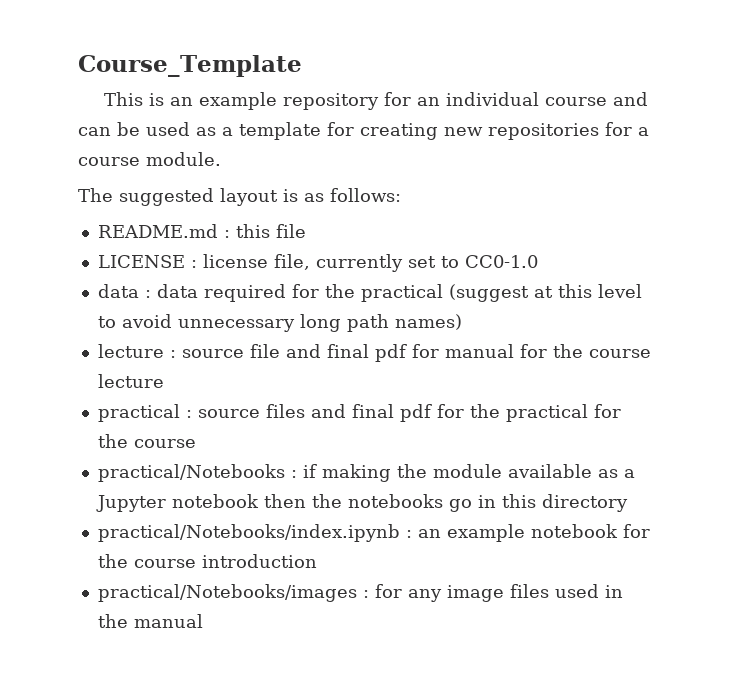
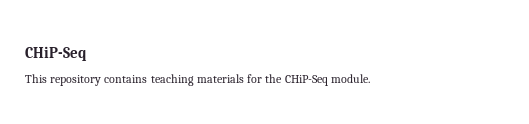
[78,55,302,77] Course_Template -> [25,46,87,61] CHiP-Seq
[149,92,649,110] [78,122,649,140] [78,152,221,166] [78,188,401,206] [97,224,306,238] [97,254,538,272] [97,284,642,302] [97,314,462,332] [97,344,651,362] [97,374,164,388] [97,404,621,422] [97,434,196,448] [97,464,635,482] [95,494,628,512] [97,524,650,542] [97,554,317,568] [97,584,623,602] [97,614,203,628] is an example repository for an individual course and can be used as a template for creating new repositories for a course module. // The suggested layout is as follows: // README.md : this file // LICENSE : license file, currently set to CC0-1.0 // data : data required for the practical (suggest at this level to avoid unnecessary long path names) // lecture : source file and final pdf for manual for the course lecture // practical : source files and final pdf for the practical for the course // practical/Notebooks : if making the module available as a Jupyter notebook then the notebooks go in this directory // practical/Notebooks/index.ipynb : an example notebook for the course introduction // practical/Notebooks/images : for any image files used in the manual -> [50,74,370,86] repository contains teaching materials for the CHiP-Seq module.

